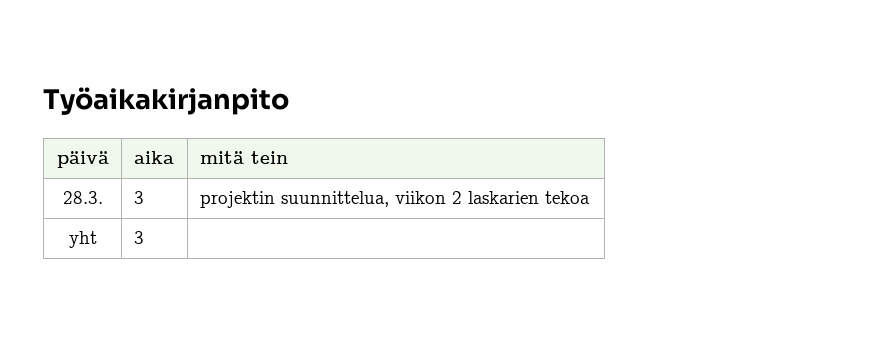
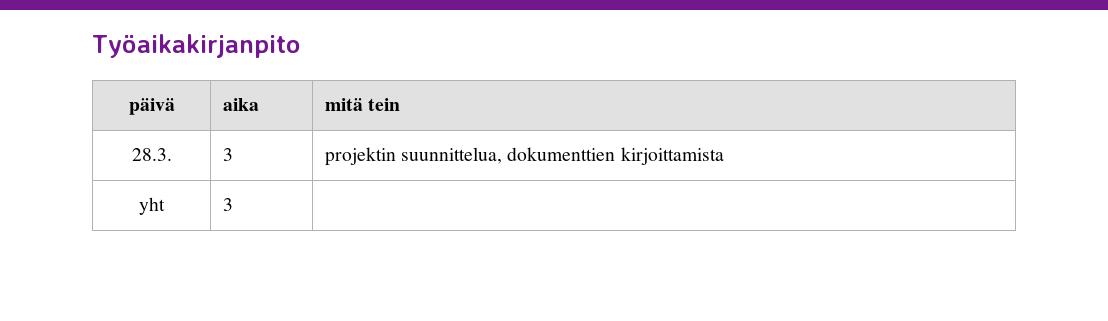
[394,191,590,204] viikon 2 laskarien tekoa -> [507,147,724,165] dokumenttien kirjoittamista

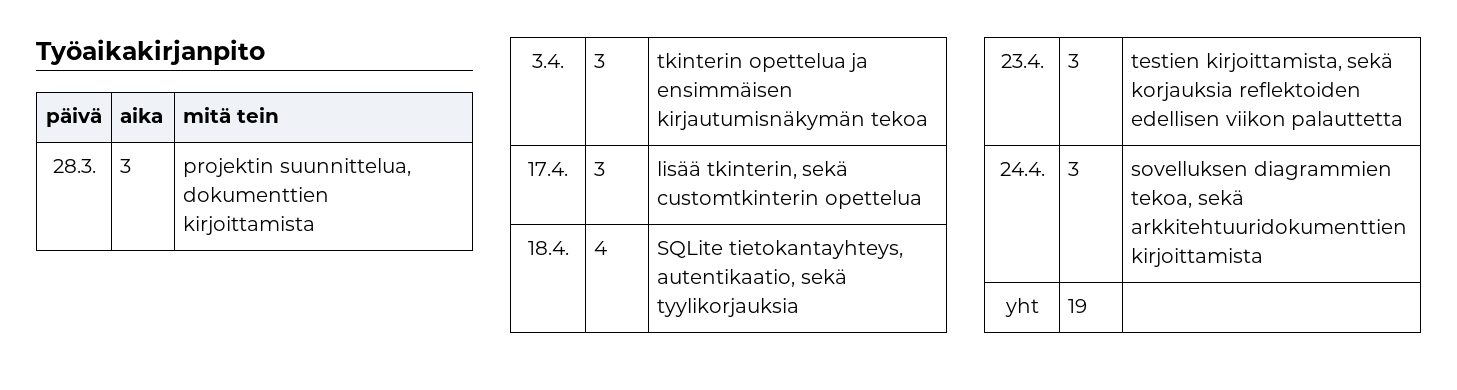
[139,197,165,215] [222,198,233,211] yht | 3 -> [532,54,564,68] [594,54,606,68] [657,53,869,72] [657,82,794,97] [657,111,928,130] [528,162,568,176] [594,162,606,176] [657,161,849,179] [657,190,922,209] [527,241,569,255] [594,241,608,255] [657,240,903,259] [657,269,847,287] [657,298,800,317] [1000,54,1044,68] [1068,54,1080,68] [1131,53,1394,72] [1131,82,1361,101] [1131,111,1404,130] [999,162,1045,176] [1068,162,1080,176] [1131,161,1392,180] [1131,190,1244,208] [1131,219,1408,234] [1131,248,1264,267] [1004,298,1039,317] [1068,299,1088,313] 3.4. | 3 | tkinterin opettelua ja ensimmäisen kirjautumisnäkymän tekoa // 17.4. | 3 | lisää tkinterin, sekä customtkinterin opettelua // 18.4. | 4 | SQLite tietokantayhteys, autentikaatio, sekä tyylikorjauksia // 23.4. | 3 | testien kirjoittamista, sekä korjauksia reflektoiden edellisen viikon palauttetta // 24.4. | 3 | sovelluksen diagrammien tekoa, sekä arkkitehtuuridokumenttien kirjoittamista // yht | 19

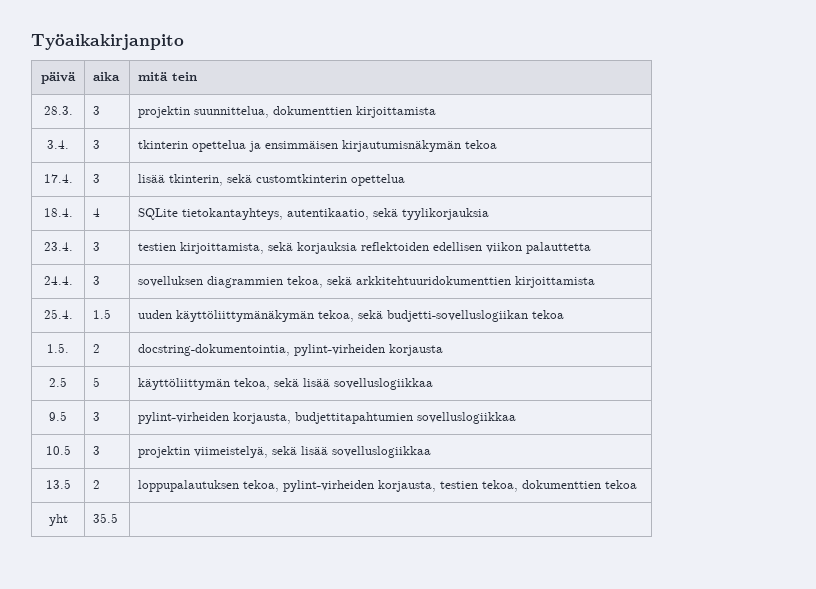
(1264, 257) none -> [43,309,73,319] [93,309,112,319] [138,310,565,322] [47,343,69,353] [93,344,101,353] [138,344,444,356] [49,377,67,387] [93,377,101,387] [138,378,434,390] [49,411,67,421] [93,412,101,421] [138,412,517,424] [45,445,71,455] [93,446,101,455] [138,446,432,458] [45,479,71,489] [93,480,101,489] [138,480,638,492] // 25.4. | 1.5 | uuden käyttöliittymänäkymän tekoa, sekä budjetti-sovelluslogiikan tekoa // 1.5. | 2 | docstring-dokumentointia, pylint-virheiden korjausta // 2.5 | 5 | käyttöliittymän tekoa, sekä lisää sovelluslogiikkaa // 9.5 | 3 | pylint-virheiden korjausta, budjettitapahtumien sovelluslogiikkaa // 10.5 | 3 | projektin viimeistelyä, sekä lisää sovelluslogiikkaa // 13.5 | 2 | loppupalautuksen tekoa, pylint-virheiden korjausta, testien tekoa, dokumenttien tekoa
[1068,299,1088,313] 19 -> [93,513,119,523] 35.5

